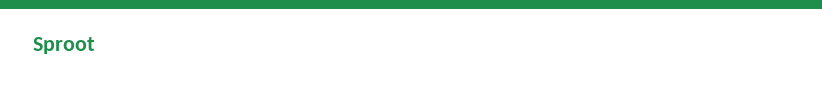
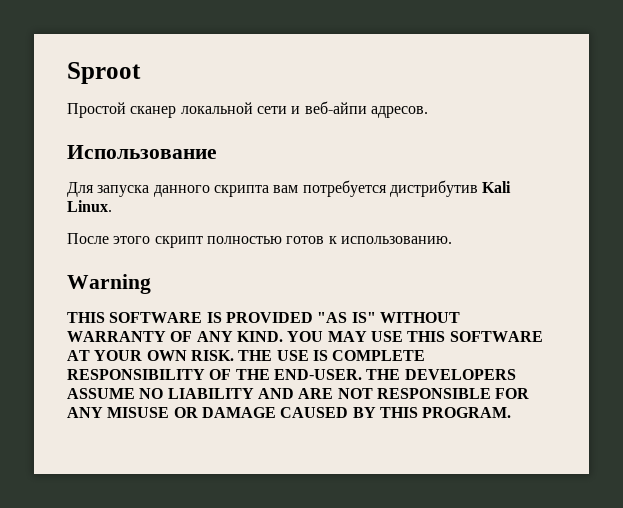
(95, 45) none -> [67,101,428,118] [67,145,217,159] [67,180,512,197] [67,200,112,212] [67,233,452,248] [67,274,151,294] [67,312,460,323] [67,331,543,342] [67,350,426,361] [67,369,516,380] [67,388,530,399] [67,407,512,418] // Простой сканер локальной сети и веб-айпи адресов. // Использование // Для запуска данного скрипта вам потребуется дистрибутив Kali Linux. // После этого скрипт полностью готов к использованию. // Warning // THIS SOFTWARE IS PROVIDED "AS IS" WITHOUT WARRANTY OF ANY KIND. YOU MAY USE THIS SOFTWARE AT YOUR OWN RISK. THE USE IS COMPLETE RESPONSIBILITY OF THE END-USER. THE DEVELOPERS ASSUME NO LIABILITY AND ARE NOT RESPONSIBLE FOR ANY MISUSE OR DAMAGE CAUSED BY THIS PROGRAM.

